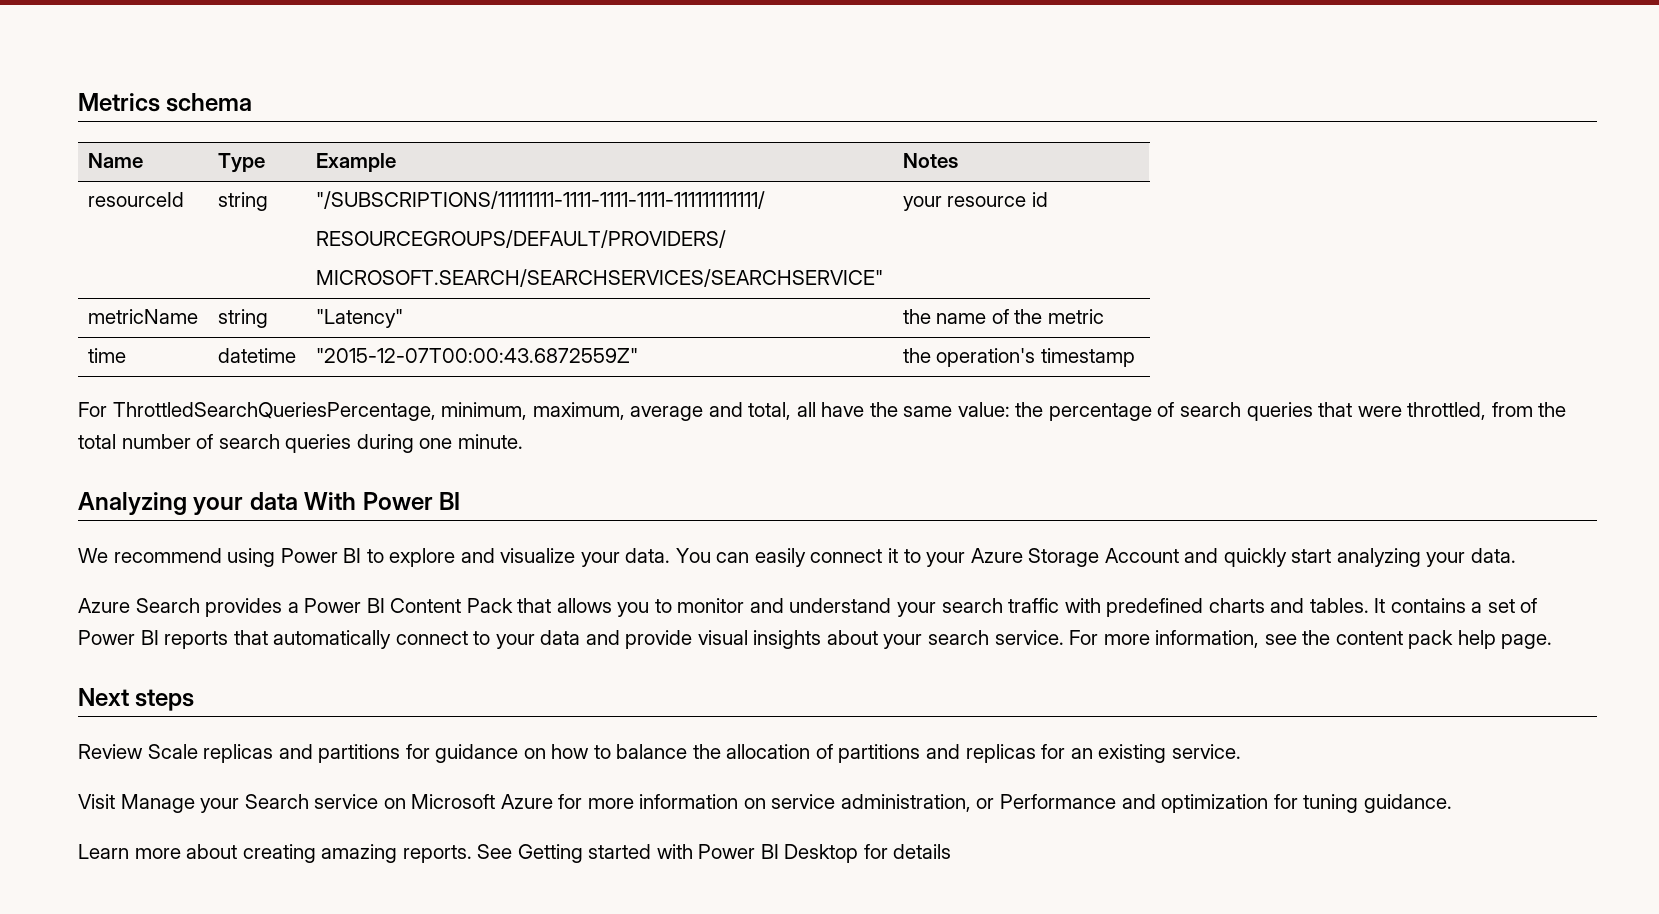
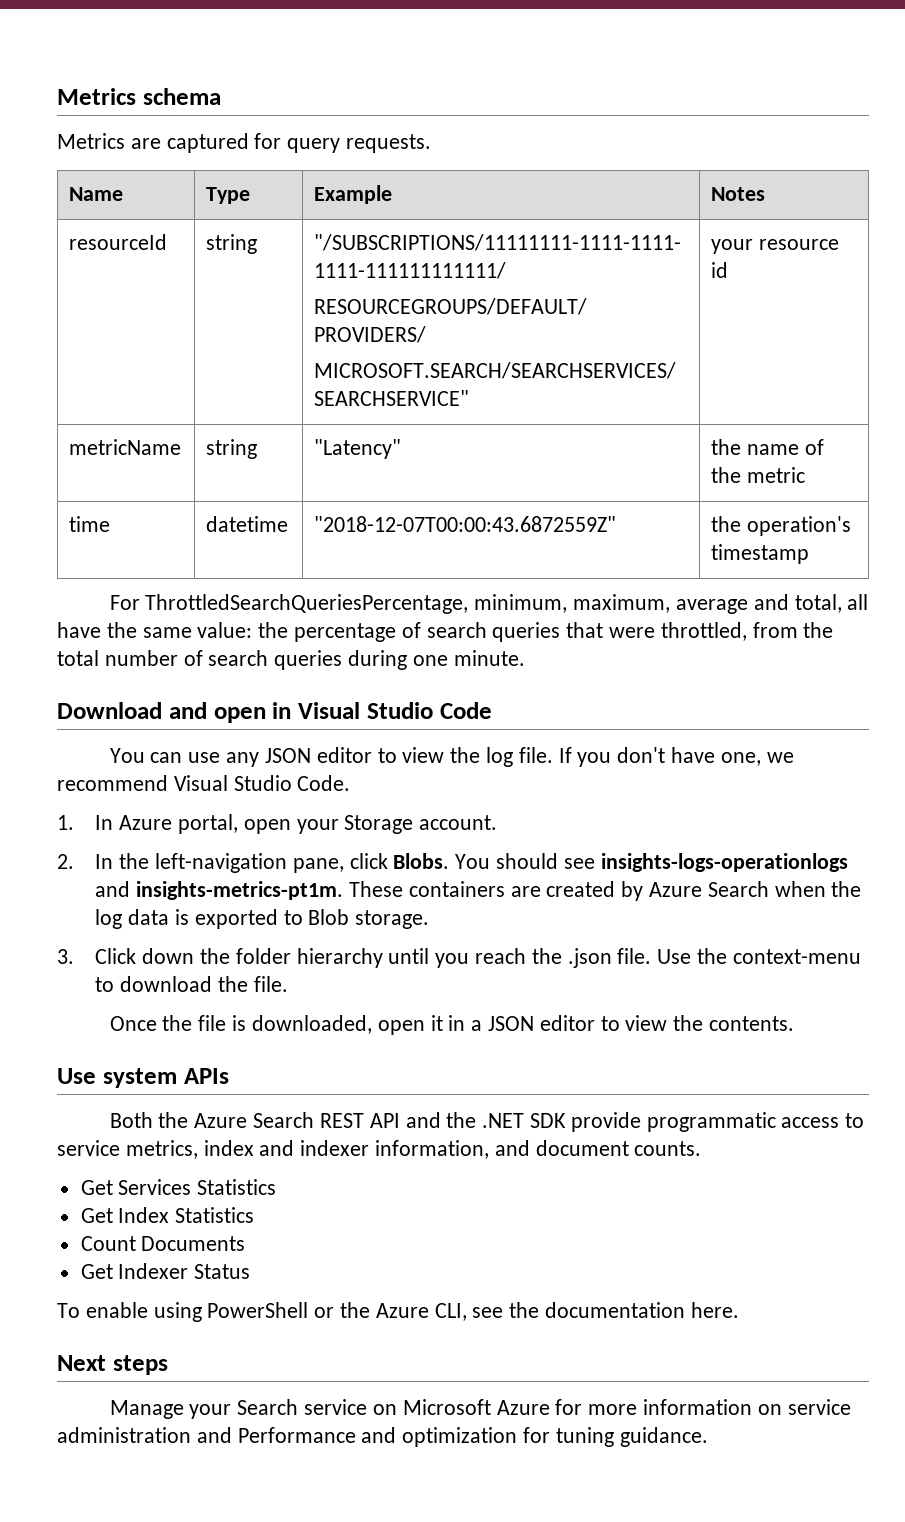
(253, 102) none -> [57,133,432,153] // Metrics are captured for query requests.
[315,348,638,363] "2015-12-07T00:00:43.6872559Z" -> [314,516,617,532] "2018-12-07T00:00:43.6872559Z"
[78,492,461,515] [78,548,1516,567] [78,598,1538,617] [78,630,1553,649] [78,688,195,711] [78,744,1241,763] [78,794,115,809] Analyzing your data With Power BI // We recommend using Power BI to explore and visualize your data. You can easily connect it to your Azure Storage Account and quickly start analyzing your data. // Azure Search provides a Power BI Content Pack that allows you to monitor and understand your search traffic with predefined charts and tables. It contains a set of Power BI reports that automatically connect to your data and provide visual insights about your search service. For more information, see the content pack help page. // Next steps // Review Scale replicas and partitions for guidance on how to balance the allocation of partitions and replicas for an existing service. // Visit -> [57,702,492,723] [109,747,794,767] [57,775,351,791] [57,814,498,834] [57,853,848,873] [95,881,862,901] [95,909,430,929] [57,948,861,968] [95,976,288,992] [109,1015,794,1035] [57,1068,229,1088] [109,1112,865,1132] [57,1140,702,1159] [80,1179,277,1195] [80,1207,255,1223] [80,1236,246,1251] [80,1263,251,1279] [57,1302,739,1322] [57,1355,168,1375] Download and open in Visual Studio Code // You can use any JSON editor to view the log file. If you don't have one, we recommend Visual Studio Code. // 1. In Azure portal, open your Storage account. // 2. In the left-navigation pane, click Blobs. You should see insights-logs-operationlogs and insights-metrics-pt1m. These containers are created by Azure Search when the log data is exported to Blob storage. // 3. Click down the folder hierarchy until you reach the .json file. Use the context-menu to download the file. // Once the file is downloaded, open it in a JSON editor to view the contents. // Use system APIs // Both the Azure Search REST API and the .NET SDK provide programmatic access to service metrics, index and indexer information, and document counts. // Get Services Statistics // Get Index Statistics // Count Documents // Get Indexer Status // To enable using PowerShell or the Azure CLI, see the documentation here. // Next steps //
[840,794,995,812] administration, or -> [57,1427,232,1443] administration and
[78,844,952,863] // Learn more about creating amazing reports. See Getting started with Power BI Desktop for details -> (708, 1437) none

